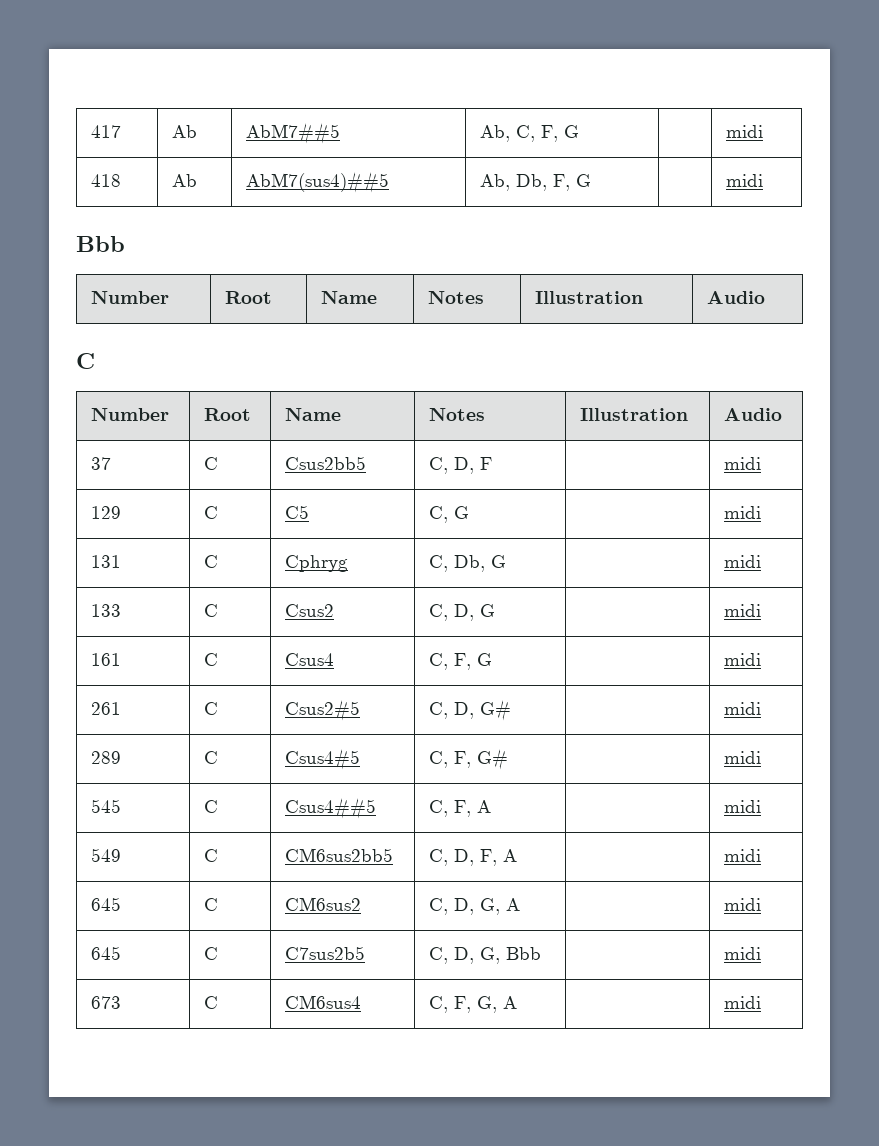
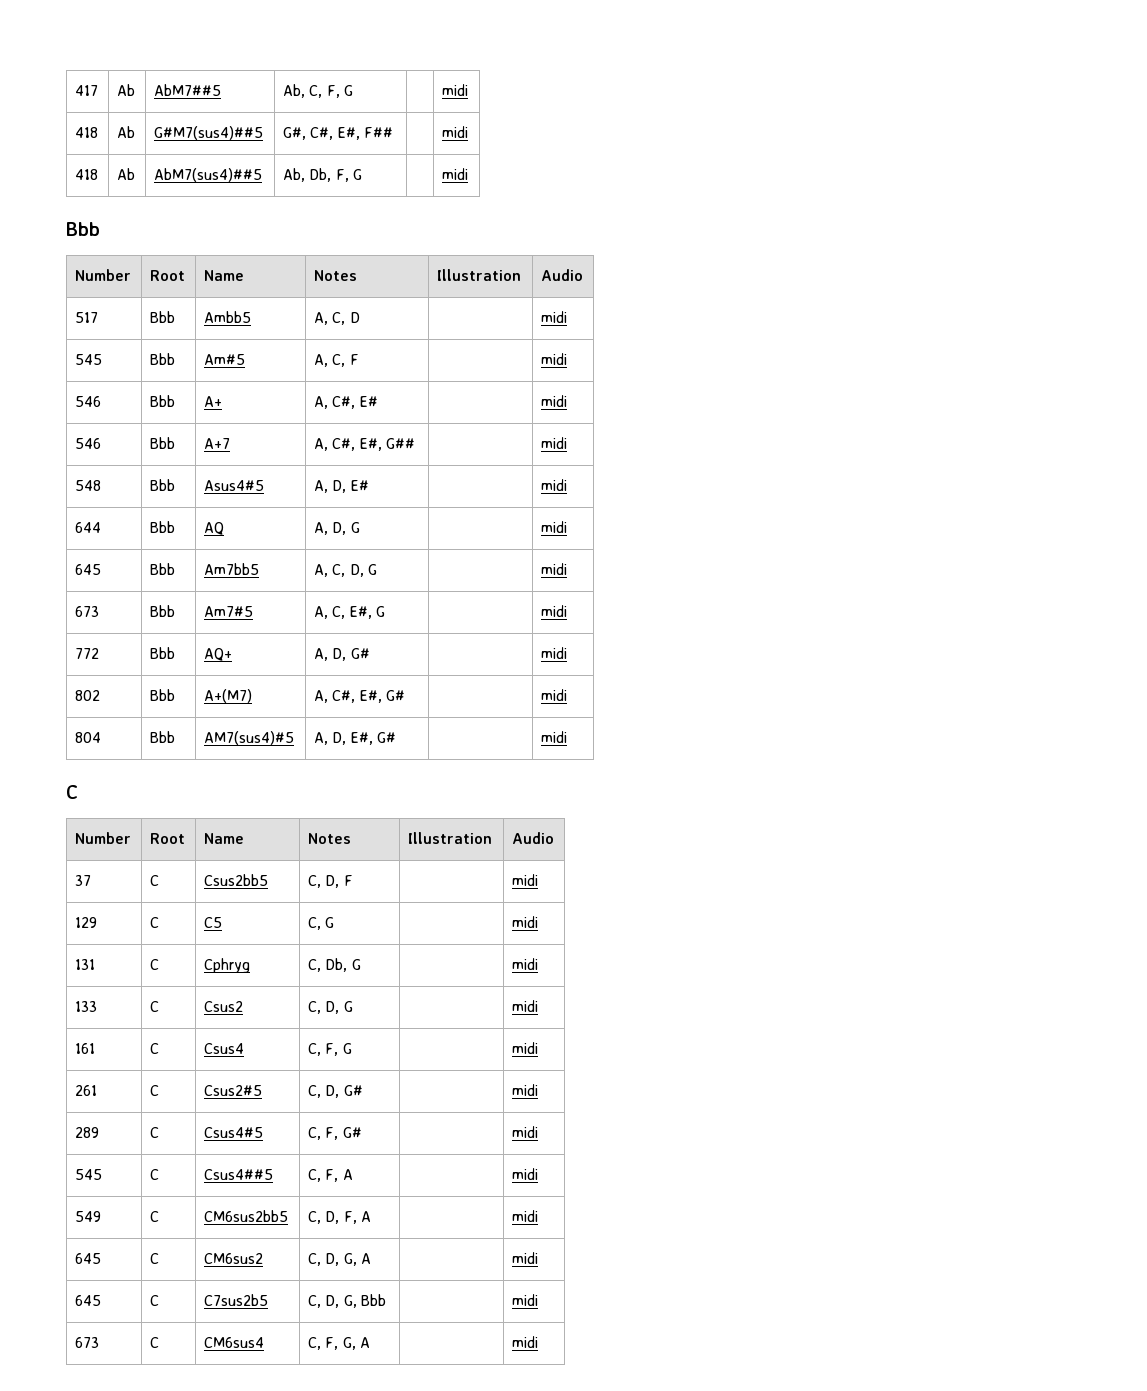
(763, 131) none -> [75,127,99,138] [117,126,136,138] [154,126,264,140] [283,127,393,140] [442,126,469,138] // 418 | Ab | G#M7(sus4)##5 | G#, C#, E#, F## | | midi
(765, 297) none -> [75,312,99,323] [150,311,176,323] [204,311,252,323] [314,312,360,325] [541,311,568,323] [75,354,103,365] [150,353,176,365] [204,354,246,365] [314,354,359,367] [541,353,568,365] [75,396,102,407] [150,395,176,407] [204,396,223,407] [314,396,378,409] [541,395,568,407] [75,438,102,449] [150,437,176,449] [204,438,231,449] [314,438,415,451] [541,437,568,449] [75,480,102,491] [150,479,176,491] [204,480,265,491] [314,480,369,493] [541,479,568,491] [75,522,102,533] [150,521,176,533] [204,522,225,535] [314,522,360,535] [541,521,568,533] [75,564,102,575] [150,563,176,575] [204,563,260,575] [314,564,377,577] [541,563,568,575] [75,606,100,617] [150,605,176,617] [204,606,254,617] [314,606,385,619] [541,605,568,617] [75,648,100,659] [150,647,176,659] [204,648,233,661] [314,648,370,661] [541,647,568,659] [75,690,101,701] [150,689,176,701] [204,689,253,703] [314,690,405,703] [541,689,568,701] [75,732,102,743] [150,731,176,743] [204,731,295,745] [314,732,396,745] [541,731,568,743] // 517 | Bbb | Ambb5 | A, C, D | | midi // 545 | Bbb | Am#5 | A, C, F | | midi // 546 | Bbb | A+ | A, C#, E# | | midi // 546 | Bbb | A+7 | A, C#, E#, G## | | midi // 548 | Bbb | Asus4#5 | A, D, E# | | midi // 644 | Bbb | AQ | A, D, G | | midi // 645 | Bbb | Am7bb5 | A, C, D, G | | midi // 673 | Bbb | Am7#5 | A, C, E#, G | | midi // 772 | Bbb | AQ+ | A, D, G# | | midi // 802 | Bbb | A+(M7) | A, C#, E#, G# | | midi // 804 | Bbb | AM7(sus4)#5 | A, D, E#, G# | | midi

